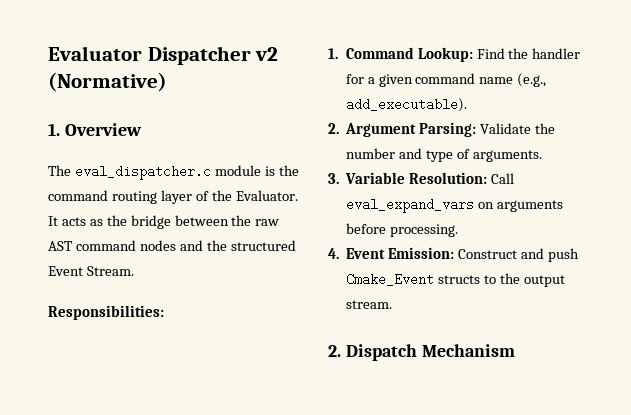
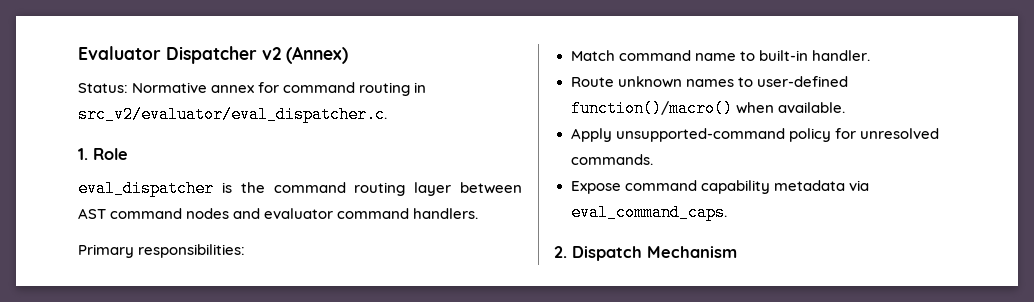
[48,72,167,92] [48,123,142,136] [48,165,261,180] (Normative) // 1. Overview // The eval_dispatcher.c module -> [286,46,348,64] [78,82,427,96] [78,106,387,123] [78,148,128,160] [78,180,214,197] (Annex) // Status: Normative annex for command routing in src_v2/evaluator/eval_dispatcher.c. // 1. Role // eval_dispatcher
[195,190,298,201] [48,215,280,229] [48,240,296,251] [48,266,134,276] [48,305,164,320] [328,47,581,62] [345,73,547,87] [345,98,467,112] [328,122,555,137] [346,148,542,162] [328,172,515,184] [346,198,564,213] [346,223,459,237] [328,247,579,262] [346,273,565,287] [346,300,393,309] of the Evaluator. It acts as the bridge between the raw AST command nodes and the structured Event Stream. // Responsibilities: // 1. Command Lookup: Find the handler for a given command name (e.g., add_executable). // 2. Argument Parsing: Validate the number and type of arguments. // 3. Variable Resolution: Call eval_expand_vars on arguments before processing. // 4. Event Emission: Construct and push Cmake_Event structs to the output stream. -> [459,182,522,194] [78,208,479,219] [78,244,246,258] [570,50,870,61] [570,76,848,88] [570,100,845,117] [570,128,939,142] [570,154,653,165] [570,180,869,194] [570,204,727,221] between AST command nodes and evaluator command handlers. // Primary responsibilities: // Match command name to built-in handler. // Route unknown names to user-defined function()/macro() when available. // Apply unsupported-command policy for unresolved commands. // Expose command capability metadata via eval_command_caps.

